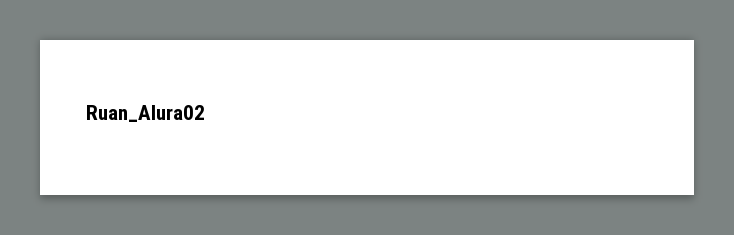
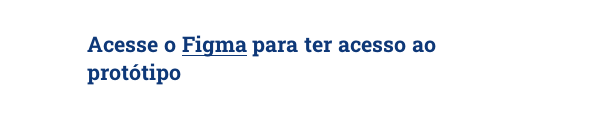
[86,105,205,122] Ruan_Alura02 -> [87,35,436,57] [87,63,181,85] Acesse o Figma para ter acesso ao protótipo

